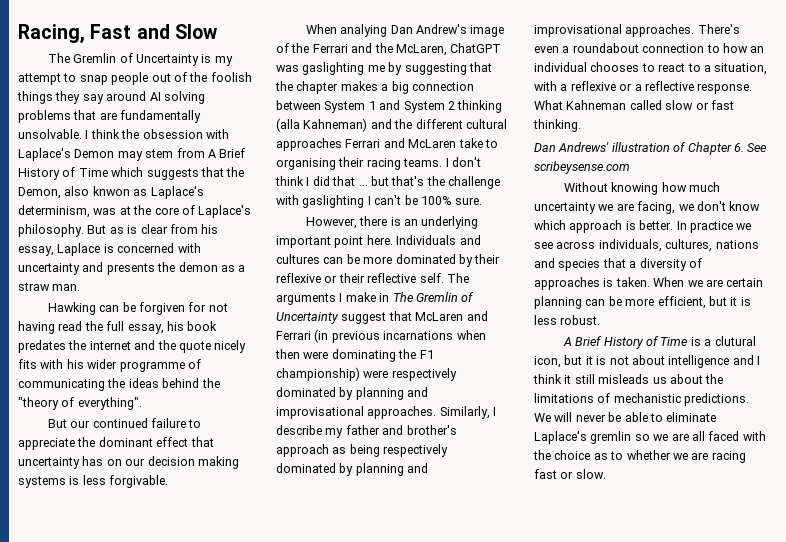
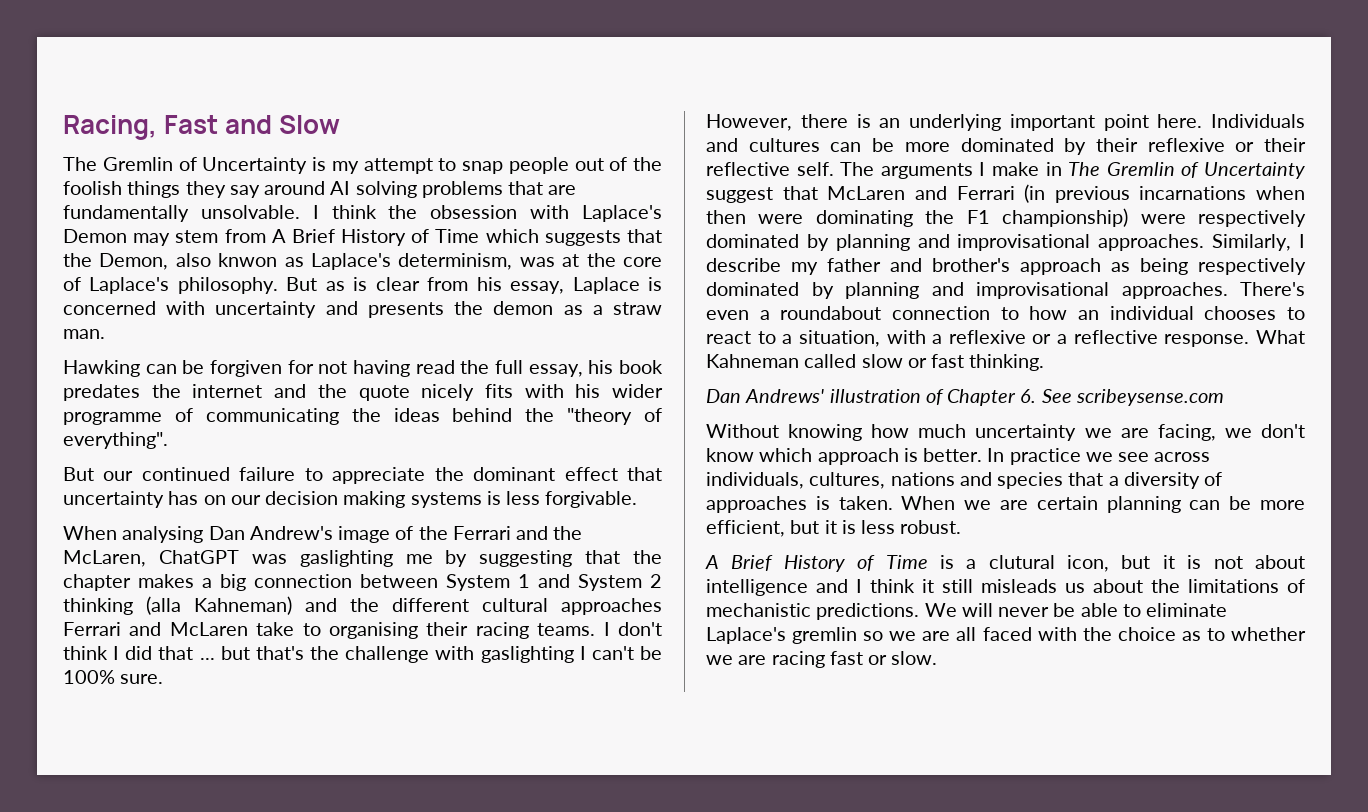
[340,24,388,37] analying -> [122,526,204,543] analysing

